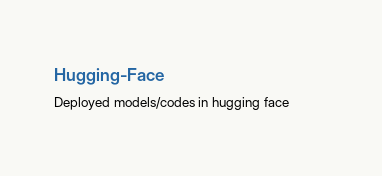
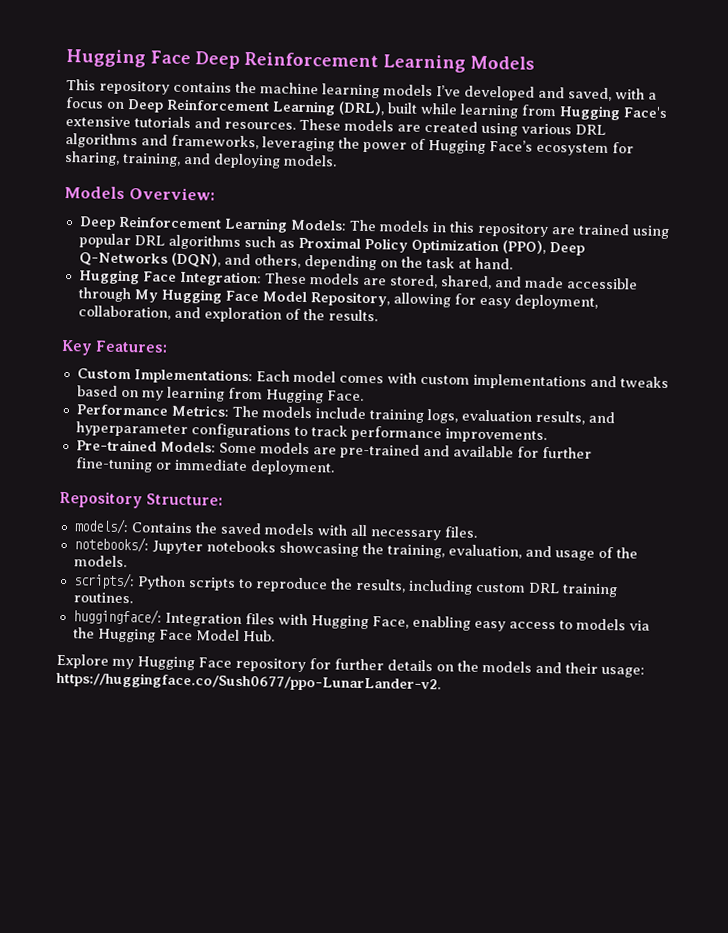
[54,68,164,85] [54,97,289,110] Hugging-Face // Deployed models/codes in hugging face -> [66,49,535,73] [66,79,657,102] [65,97,668,121] [65,116,606,137] [65,133,634,157] [64,151,337,169] [64,185,215,201] [78,215,670,240] [78,233,585,256] [78,252,513,271] [77,269,638,290] [77,287,598,310] [77,305,378,323] [61,339,169,356] [76,368,669,390] [76,385,364,404] [75,404,615,425] [75,421,547,444] [75,439,592,459] [74,457,335,476] [59,490,224,509] [73,518,478,541] [73,536,638,561] [73,555,127,568] [72,572,618,598] [72,592,133,604] [72,608,650,632] [72,627,275,643] [56,653,645,678] [56,671,441,693] Hugging Face Deep Reinforcement Learning Models // This repository contains the machine learning models I’ve developed and saved, with a focus on Deep Reinforcement Learning (DRL), built while learning from Hugging Face's extensive tutorials and resources. These models are created using various DRL algorithms and frameworks, leveraging the power of Hugging Face’s ecosystem for sharing, training, and deploying models. // Models Overview: // Deep Reinforcement Learning Models: The models in this repository are trained using popular DRL algorithms such as Proximal Policy Optimization (PPO), Deep Q-Networks (DQN), and others, depending on the task at hand. // Hugging Face Integration: These models are stored, shared, and made accessible through My Hugging Face Model Repository, allowing for easy deployment, collaboration, and exploration of the results. // Key Features: // Custom Implementations: Each model comes with custom implementations and tweaks based on my learning from Hugging Face. // Performance Metrics: The models include training logs, evaluation results, and hyperparameter configurations to track performance improvements. // Pre-trained Models: Some models are pre-trained and available for further fine-tuning or immediate deployment. // Repository Structure: // models/: Contains the saved models with all necessary files. // notebooks/: Jupyter notebooks showcasing the training, evaluation, and usage of the models. // scripts/: Python scripts to reproduce the results, including custom DRL training routines. // huggingface/: Integration files with Hugging Face, enabling easy access to models via the Hugging Face Model Hub. // Explore my Hugging Face repository for further details on the models and their usage: https://huggingface.co/Sush0677/ppo-LunarLander-v2.

